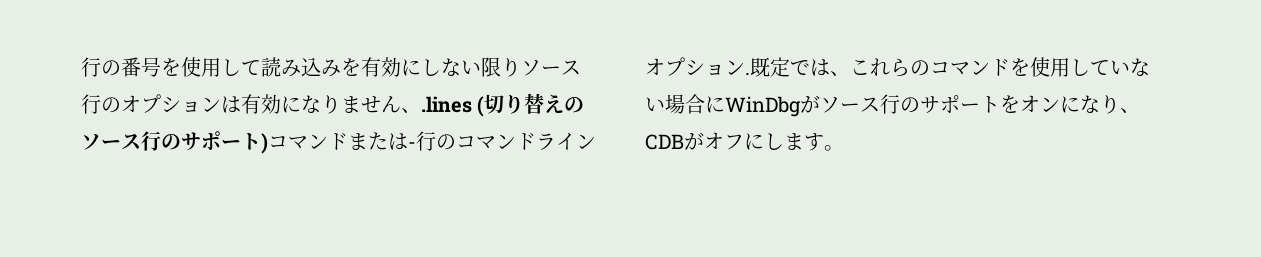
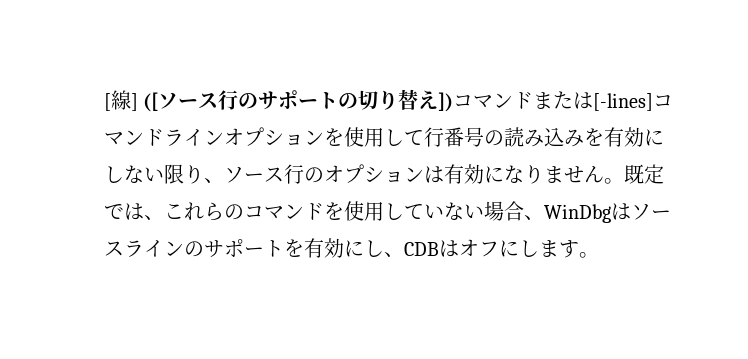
[81,57,261,77] 行の番号を使用して -> [104,89,674,112] [104,127,504,147] [線] ([ソース行のサポートの切り替え])コマンドまたは[-lines]コマンドラインオプションを使用して行番号の
(521, 67) none -> [204,178,224,183] 、
[401,93,585,117] [81,131,596,154] [645,57,750,76] 、.lines (切り替えのソース行のサポート)コマンドまたは-行のコマンドラインオプション. -> [604,178,624,184] 。
[705,94,1140,117] [645,132,704,150] にWinDbgがソース行のサポートをオンになり、CDBが -> [524,203,671,223] [104,238,459,258] 、WinDbgはソースラインのサポートを有効にし、CDBは

